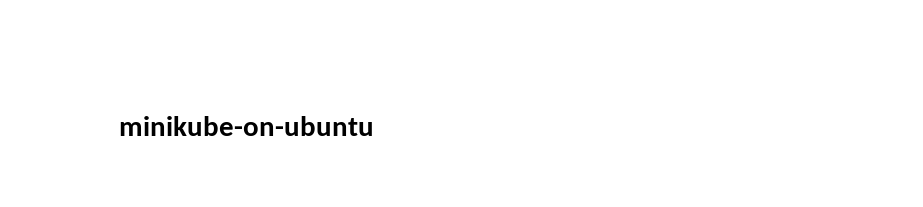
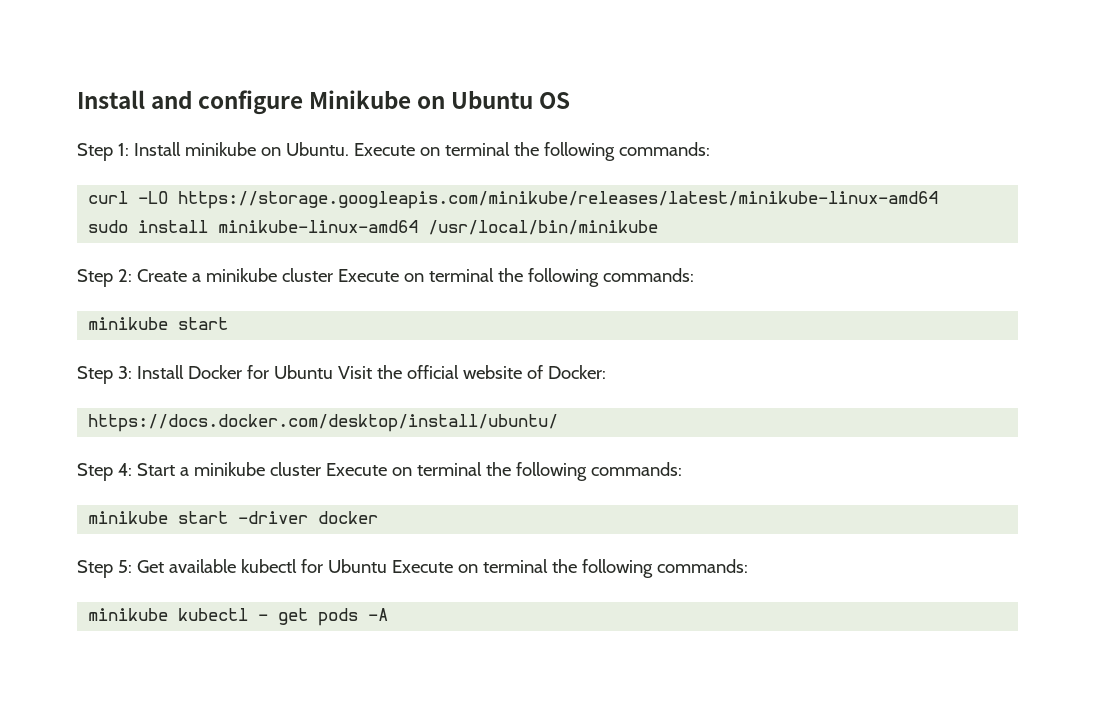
[119,116,374,136] minikube-on-ubuntu -> [77,90,571,115] [77,142,710,161] [88,191,939,209] [88,220,659,235] [77,268,694,287] [88,317,229,330] [77,365,606,384] [88,414,559,432] [77,462,682,481] [88,511,379,524] [77,559,748,578] [88,608,389,626] Install and configure Minikube on Ubuntu OS // Step 1: Install minikube on Ubuntu. Execute on terminal the following commands: // curl -LO https://storage.googleapis.com/minikube/releases/latest/minikube-linux-amd64 // sudo install minikube-linux-amd64 /usr/local/bin/minikube // Step 2: Create a minikube cluster Execute on terminal the following commands: // minikube start // Step 3: Install Docker for Ubuntu Visit the official website of Docker: // https://docs.docker.com/desktop/install/ubuntu/ // Step 4: Start a minikube cluster Execute on terminal the following commands: // minikube start –driver docker // Step 5: Get available kubectl for Ubuntu Execute on terminal the following commands: // minikube kubectl – get pods -A

